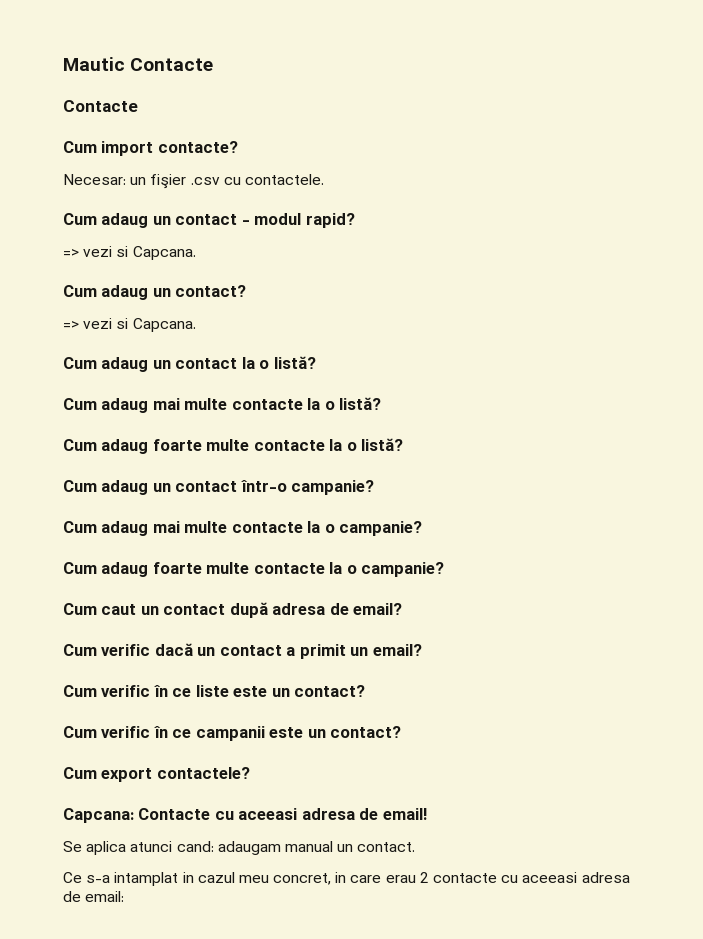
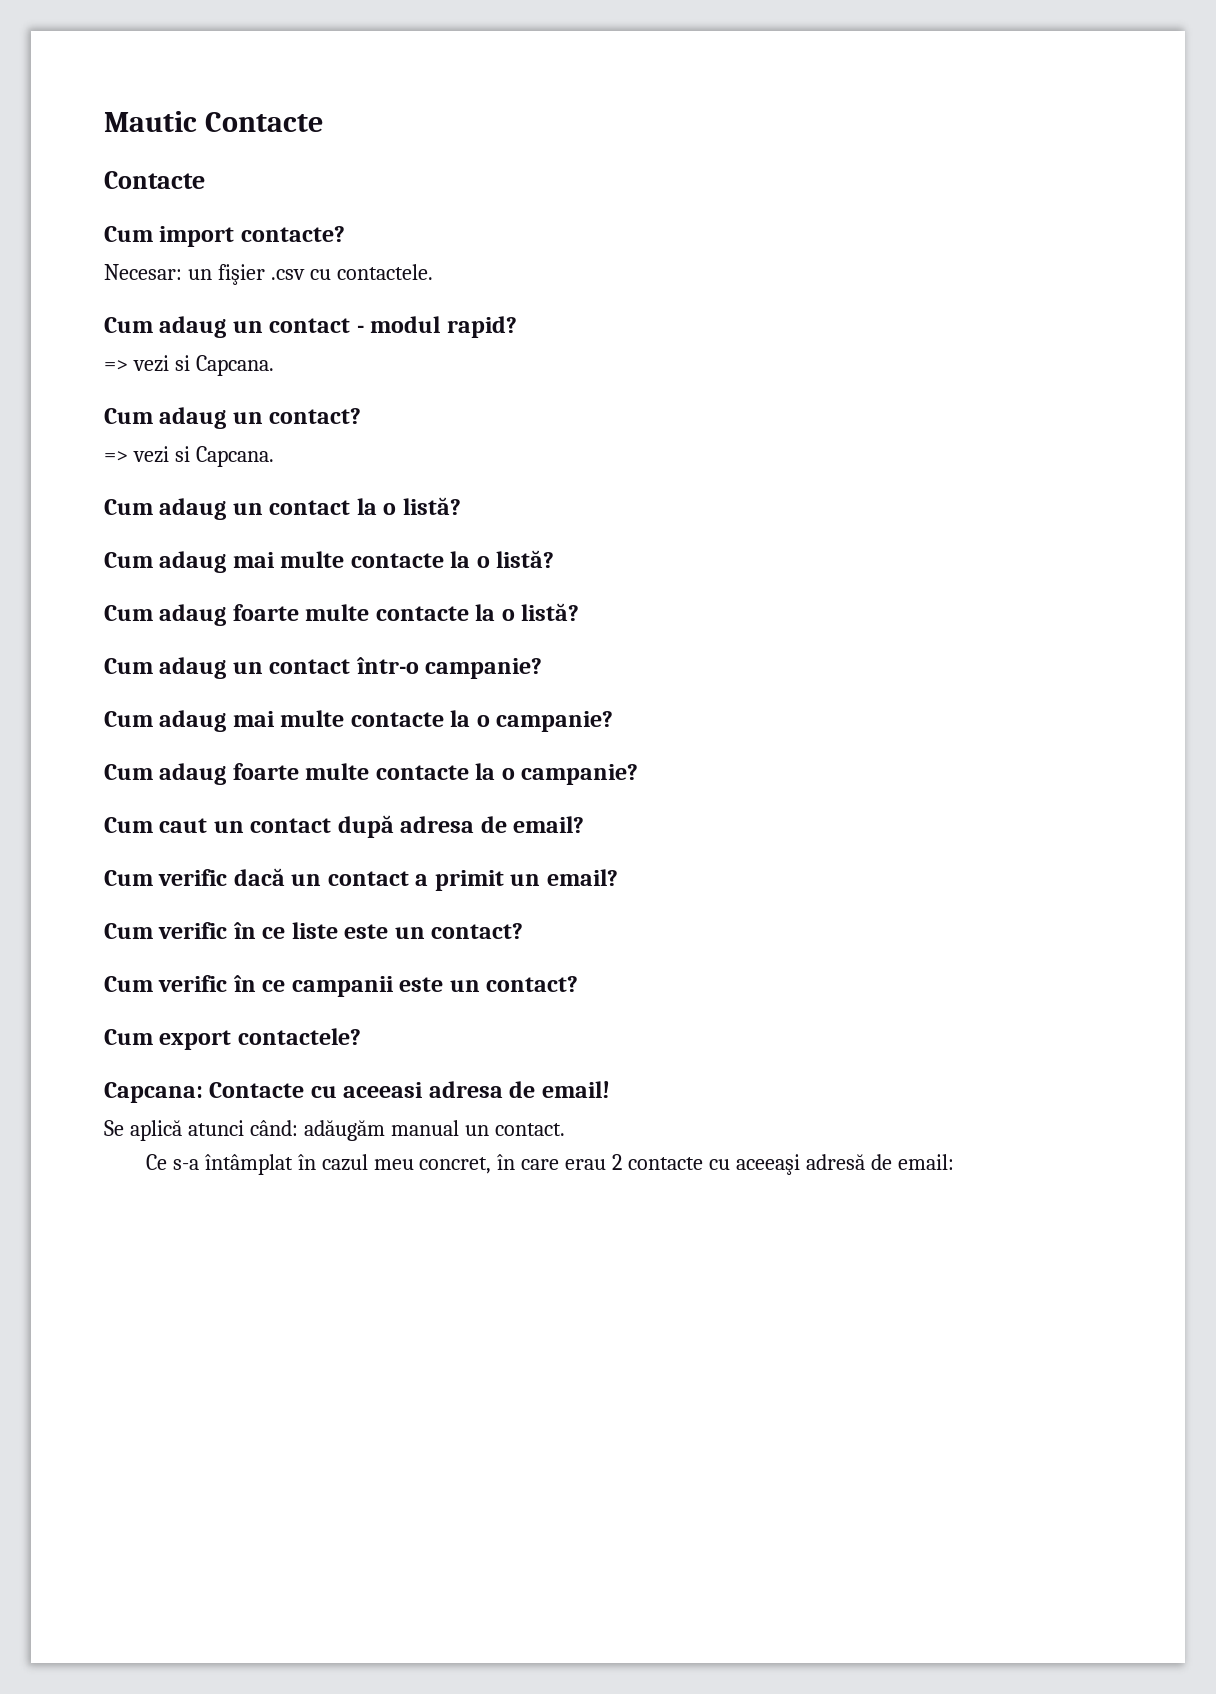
[86,841,281,855] aplica atunci cand: adaugam -> [129,1120,385,1141] aplică atunci când: adăugăm
[114,872,194,886] intamplat in -> [204,1154,316,1175] întâmplat în
[335,872,347,883] in -> [497,1154,516,1170] în
[522,872,630,883] aceeasi adresa -> [736,1154,866,1175] aceeaşi adresă

